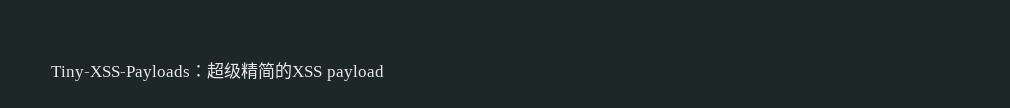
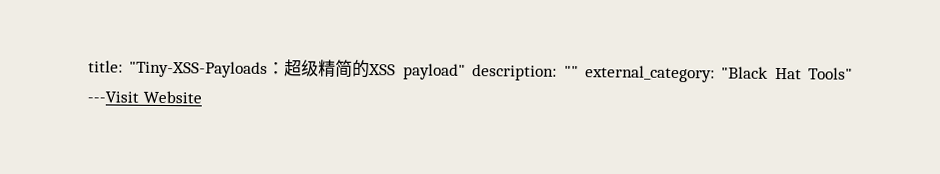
[51,65,190,81] Tiny-XSS-Payloads -> [88,60,269,79] title: "Tiny-XSS-Payloads
[326,65,384,81] payload -> [402,63,853,83] [87,90,202,104] payload" description: "" external_category: "Black Hat Tools" ---Visit Website

